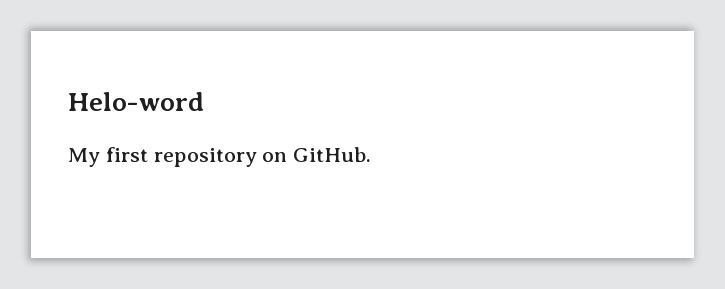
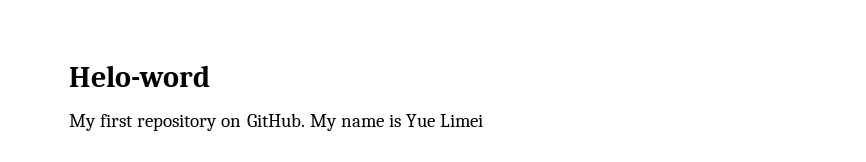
(372, 154) none -> [309,114,484,131] My name is Yue Limei

